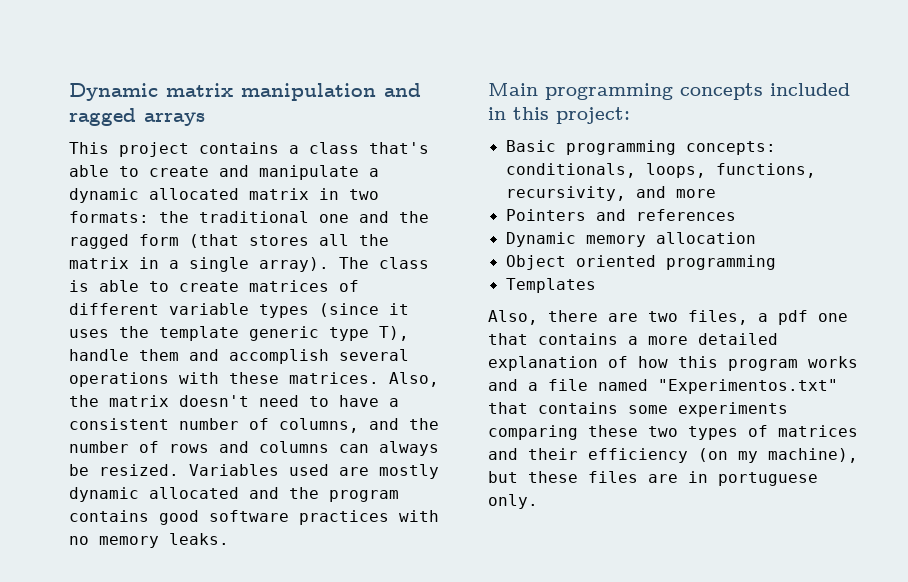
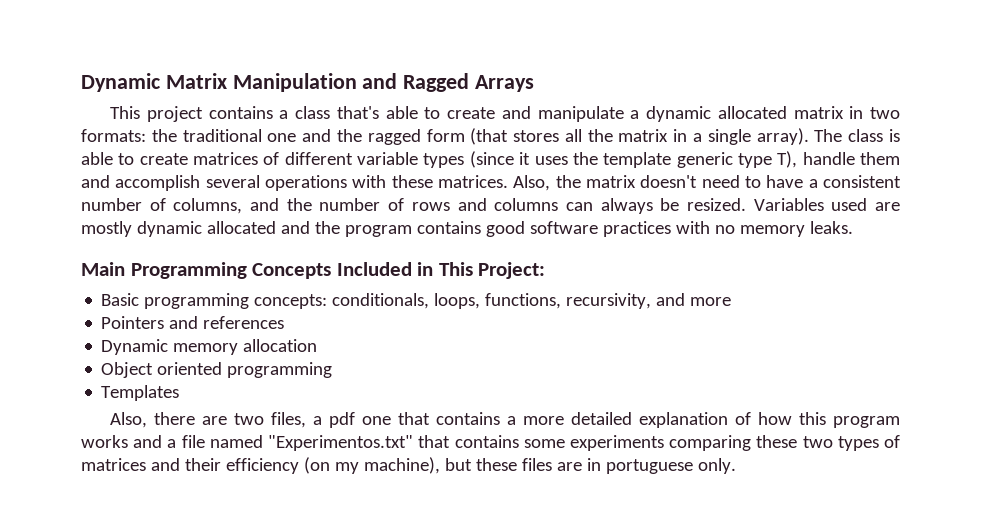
[69,83,421,101] [69,108,205,126] Dynamic matrix manipulation and ragged arrays -> [81,73,535,92] Dynamic Matrix Manipulation and Ragged Arrays
[545,83,850,100] [488,107,630,124] programming concepts included in this project: -> [130,262,546,279] Programming Concepts Included in This Project:

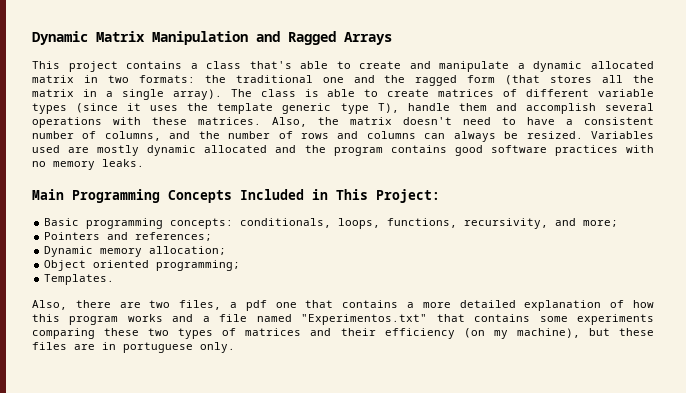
[690,297,732,306] more -> [583,220,619,227] more;
[203,316,285,329] references -> [135,232,213,241] references;
[243,339,318,352] allocation -> [149,246,227,255] allocation;
[227,362,333,378] [101,385,180,401] programming // Templates -> [156,260,241,271] [44,274,115,285] programming; // Templates.

